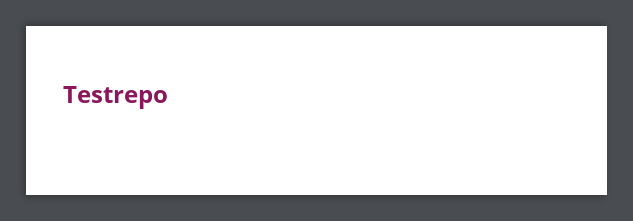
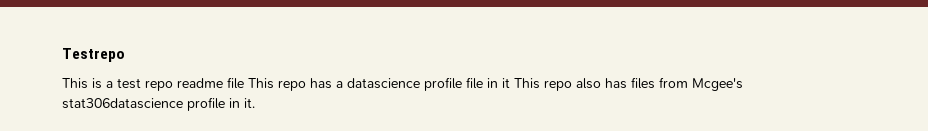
(168, 97) none -> [62,77,743,91] [62,97,255,111] // This is a test repo readme file This repo has a datascience profile file in it This repo also has files from Mcgee's stat306datascience profile in it.

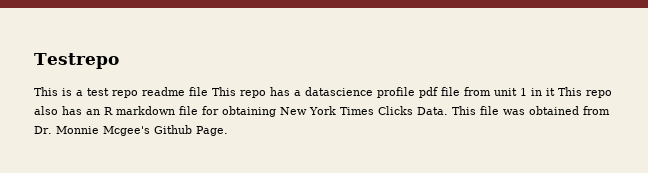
[466,77,483,89] file -> [419,87,527,98] pdf file from unit 1
[631,77,743,91] [62,97,255,111] files from Mcgee's stat306datascience profile in it. -> [86,106,610,117] [34,125,228,136] an R markdown file for obtaining New York Times Clicks Data. This file was obtained from Dr. Monnie Mcgee's Github Page.

